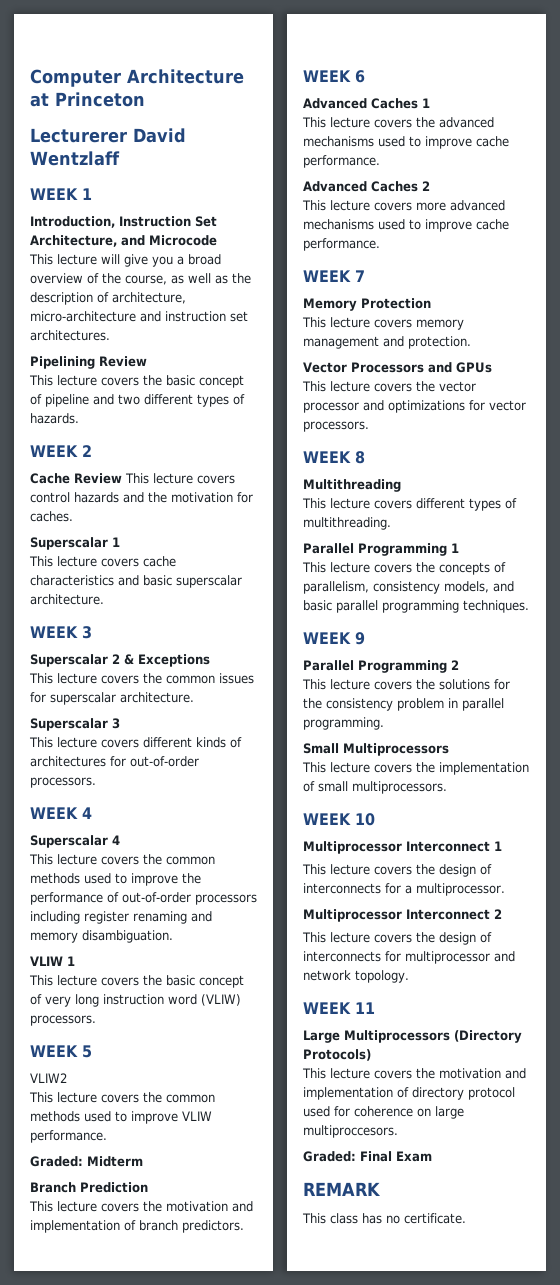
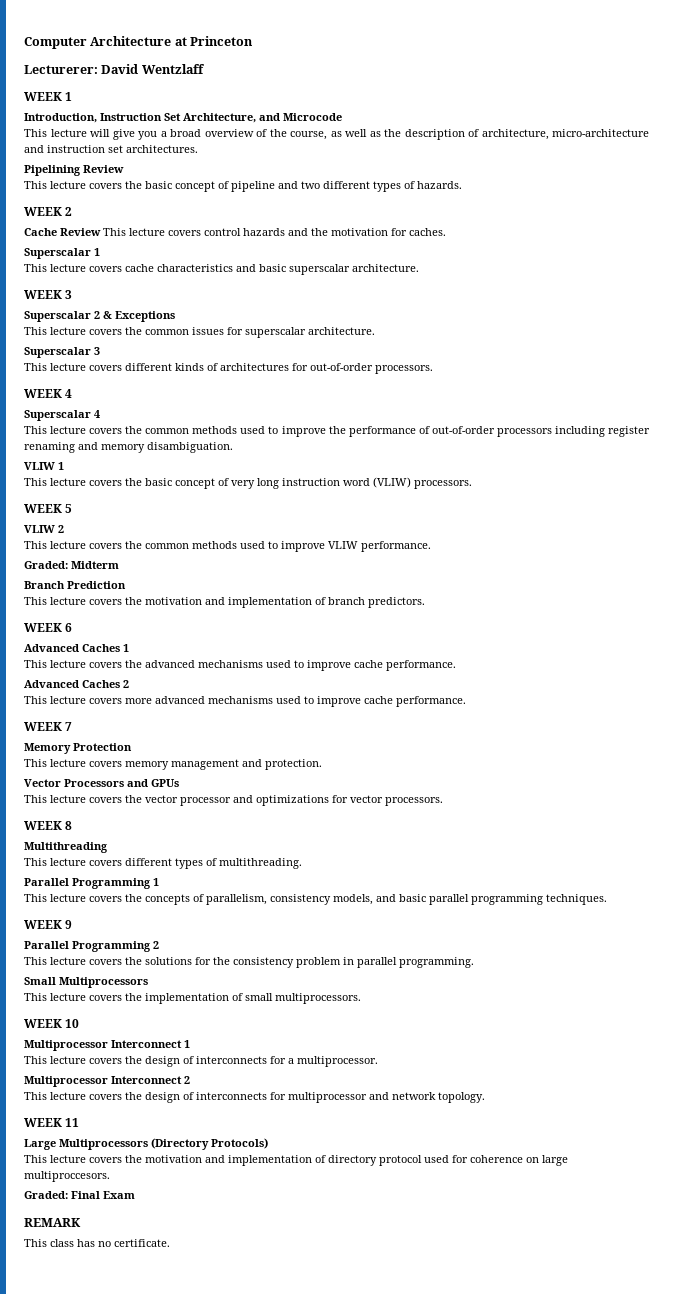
[30,128,127,143] Lecturerer -> [24,65,98,74] Lecturerer:
[30,1073,67,1083] VLIW2 -> [24,525,64,533] VLIW 2

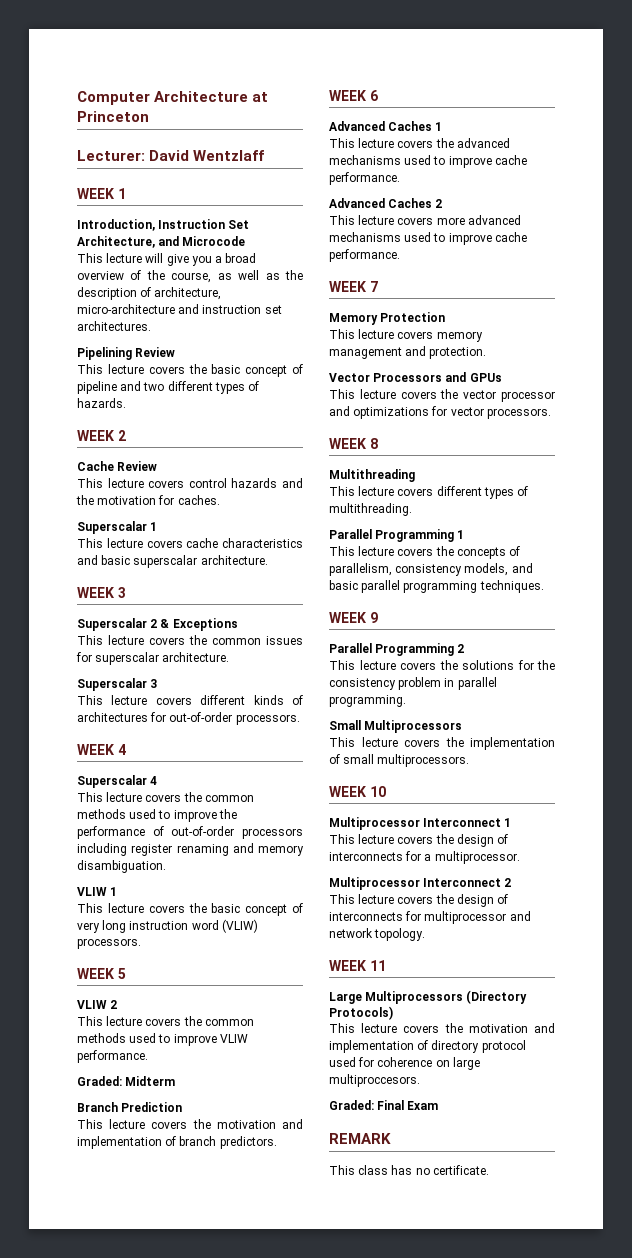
[24,65,98,74] Lecturerer: -> [77,150,145,161] Lecturer:
(101, 232) none -> (158, 466) //

